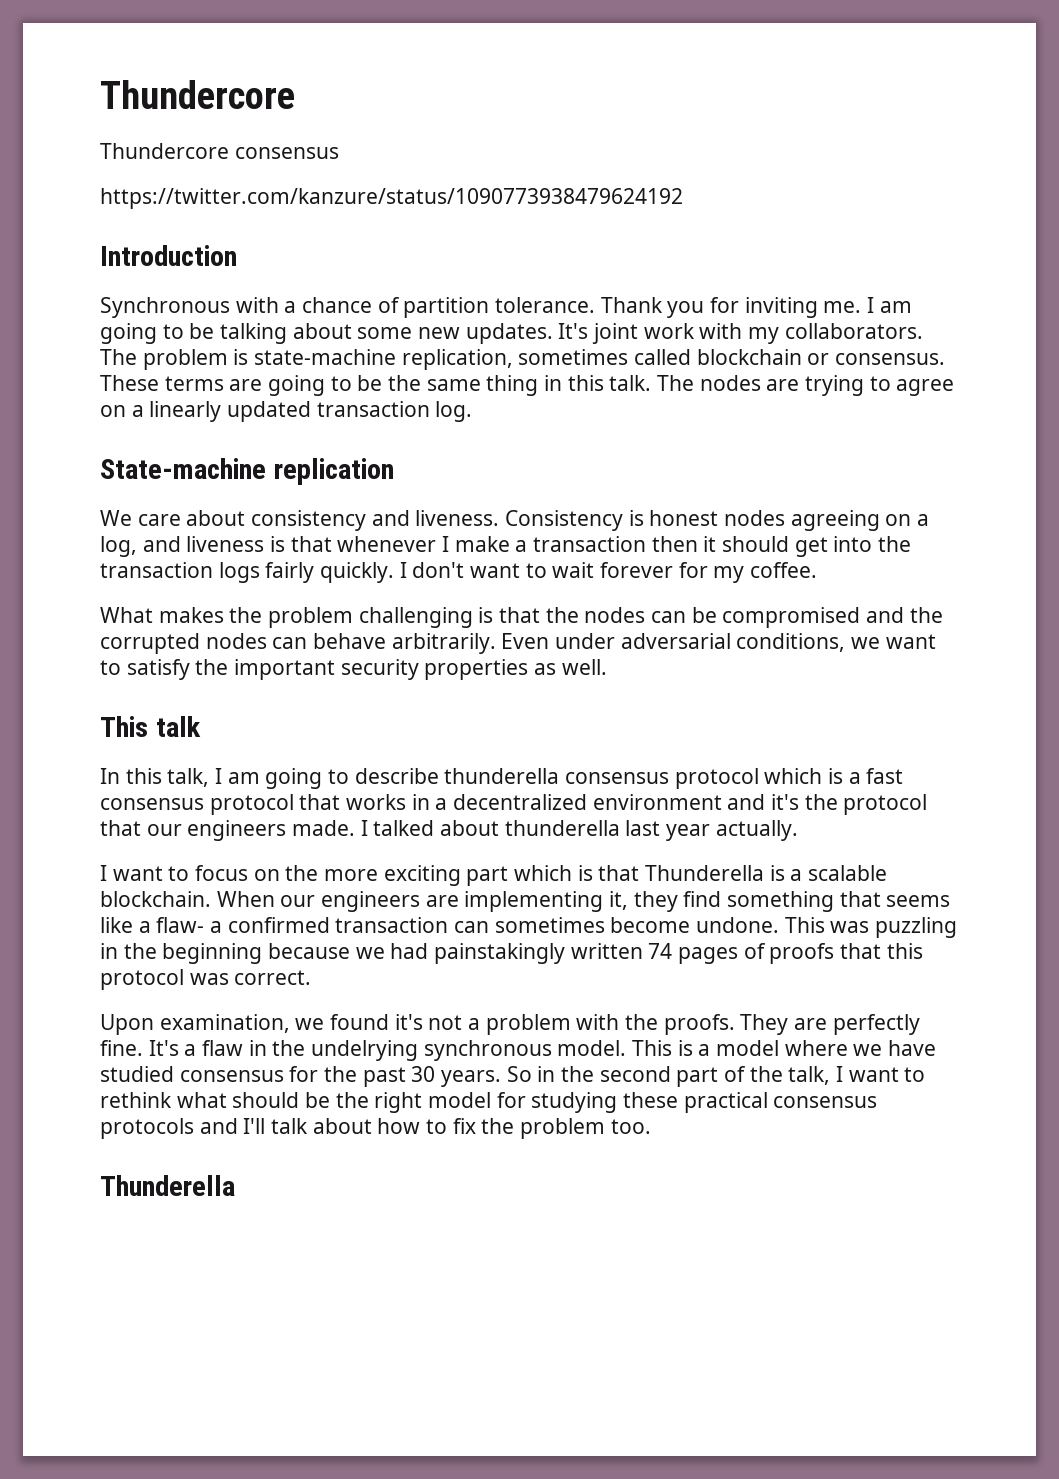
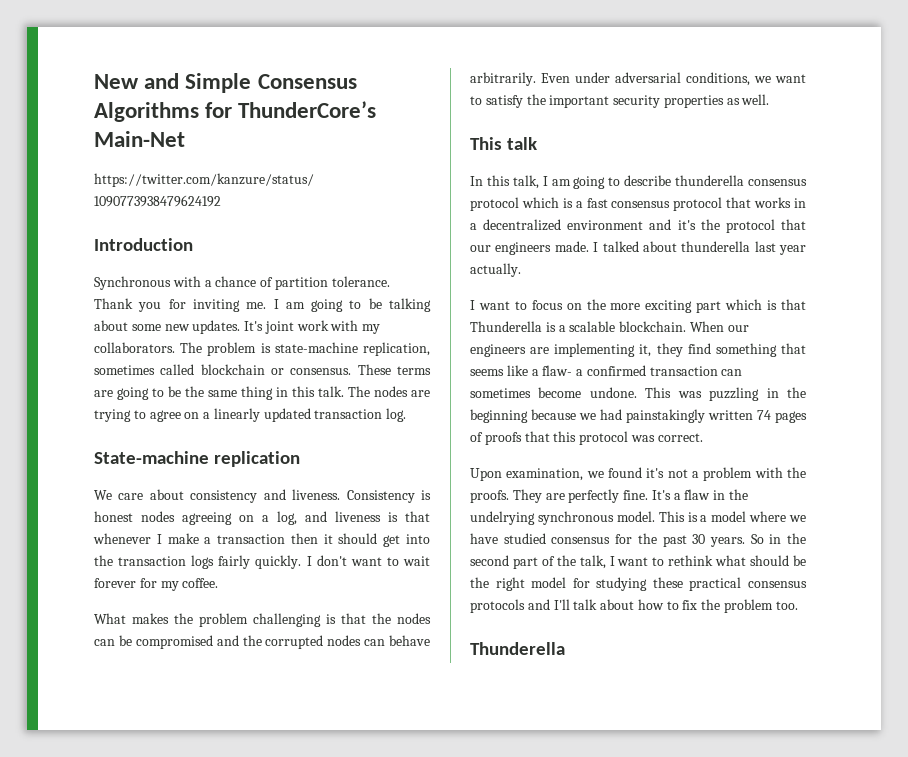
[100,80,295,109] [100,143,339,159] Thundercore // Thundercore consensus -> [94,73,357,93] [94,101,377,122] [94,131,185,147] New and Simple Consensus Algorithms for ThunderCore’s Main-Net

